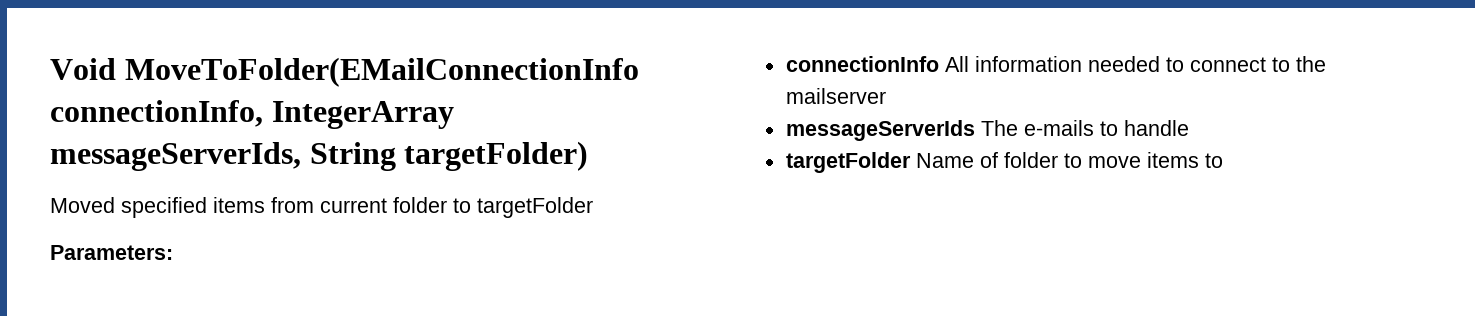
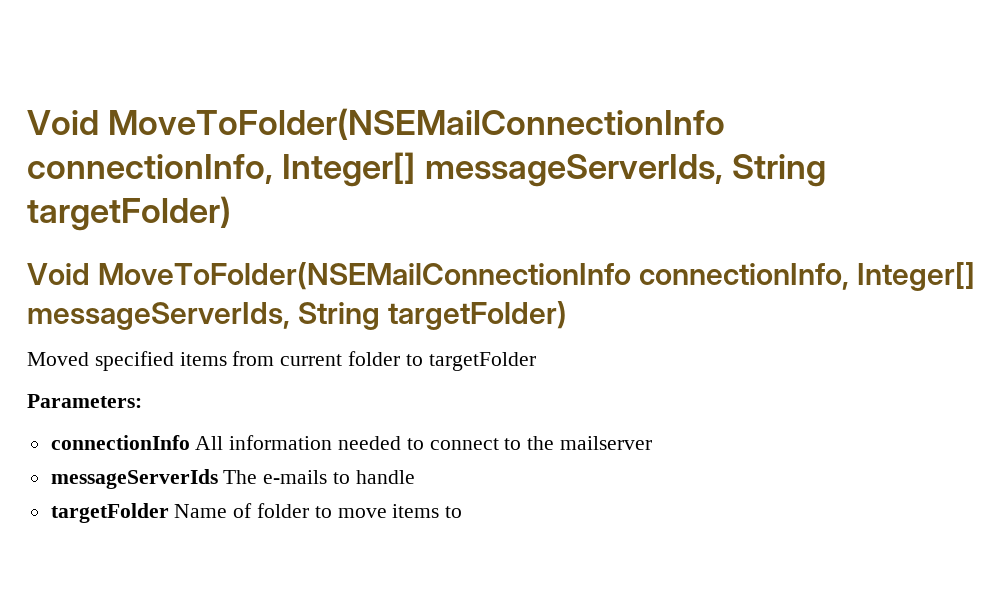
[50,57,639,87] [50,100,454,129] Void MoveToFolder(EMailConnectionInfo connectionInfo, IntegerArray -> [27,108,726,140] [27,152,826,187] [27,196,231,231] [27,262,976,291] Void MoveToFolder(NSEMailConnectionInfo connectionInfo, Integer[] messageServerIds, String targetFolder) // Void MoveToFolder(NSEMailConnectionInfo connectionInfo, Integer[]

